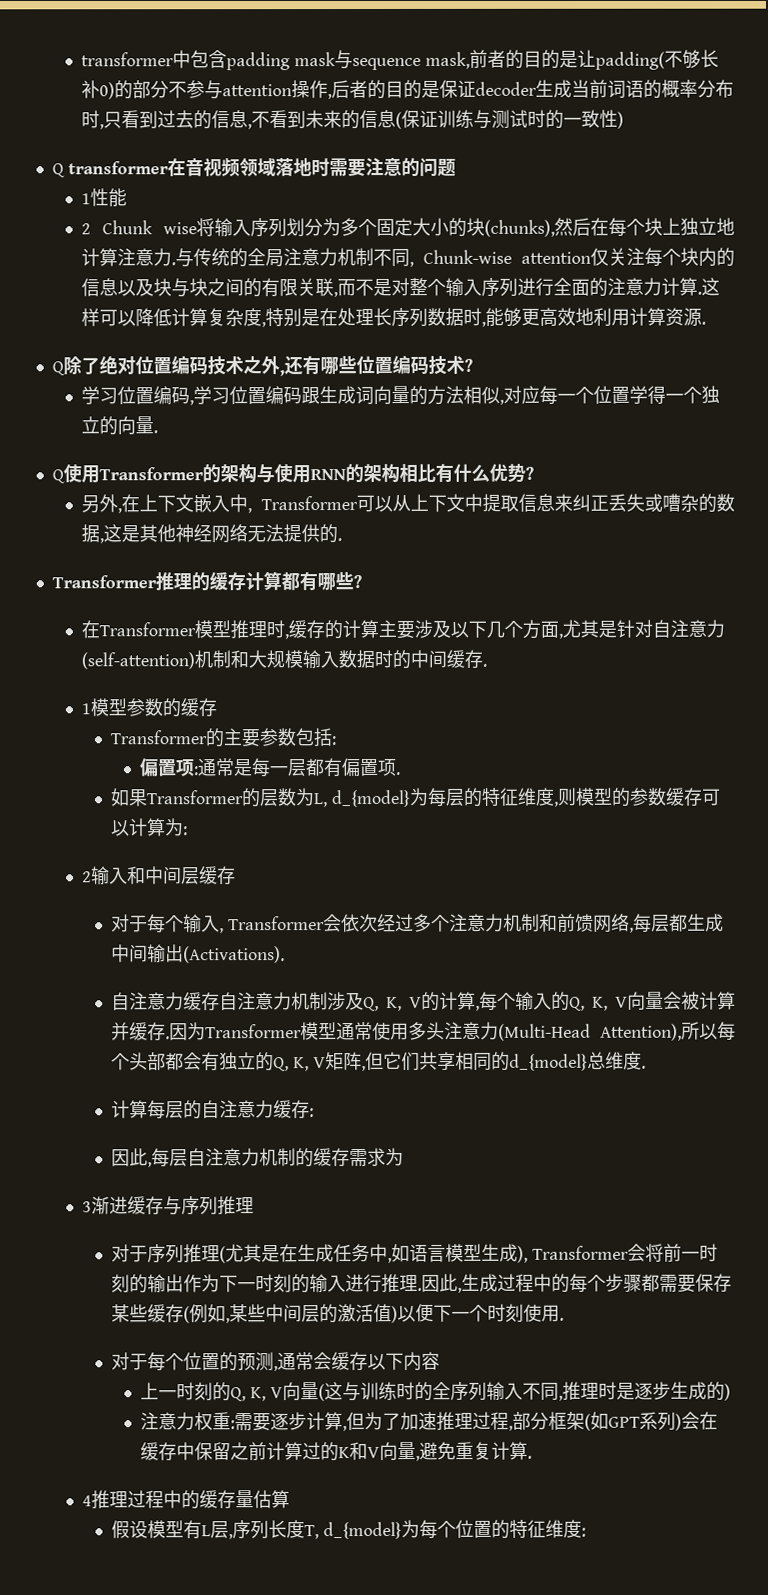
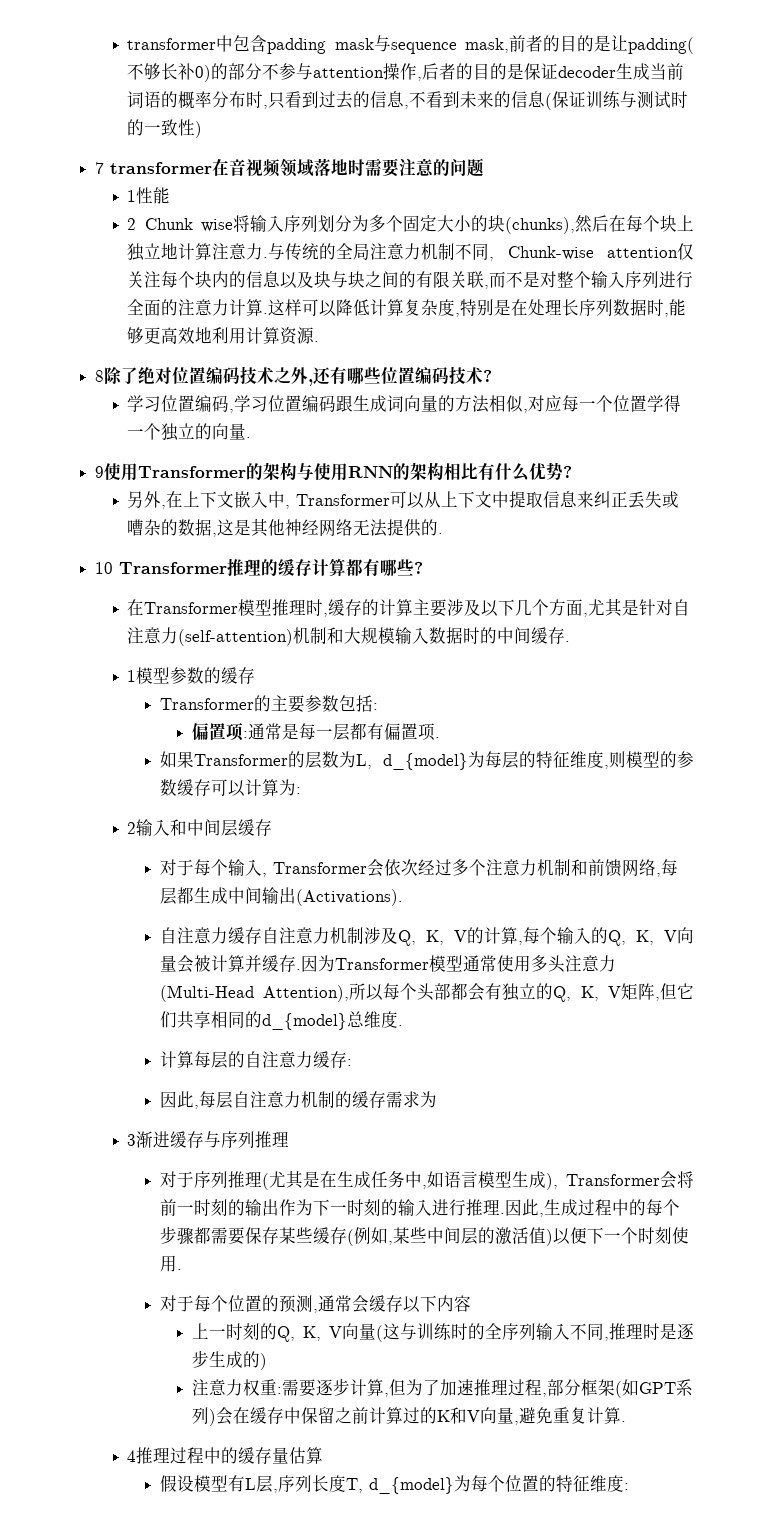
[51,163,65,178] Q -> [95,162,105,174] 7
[51,361,65,376] Q -> [95,370,105,382] 8
[51,469,65,484] Q -> [95,466,105,478] 9
(342, 540) none -> [95,562,114,574] 10

